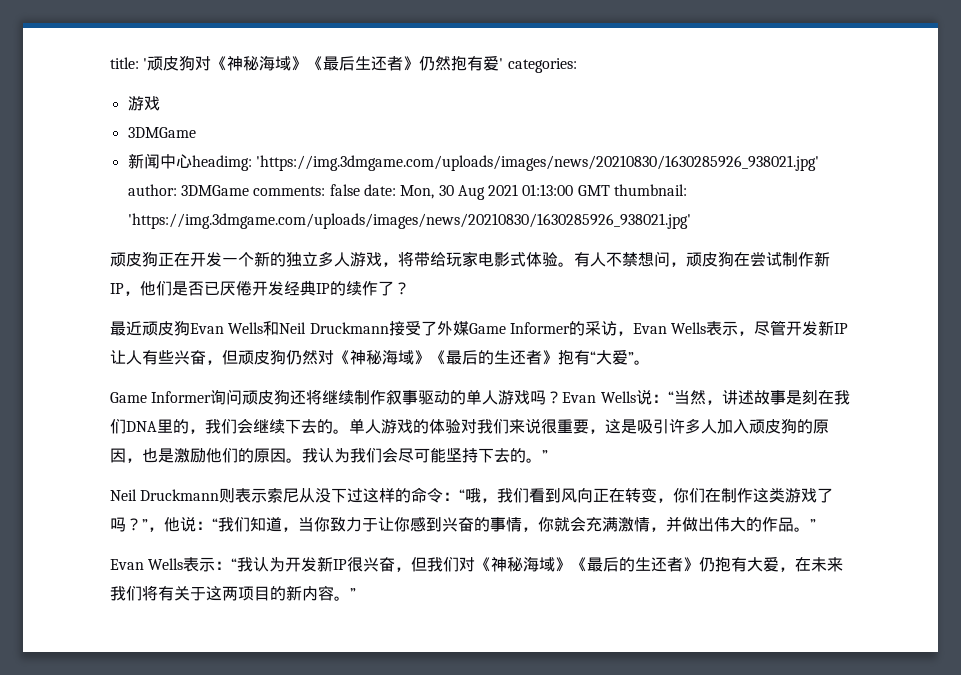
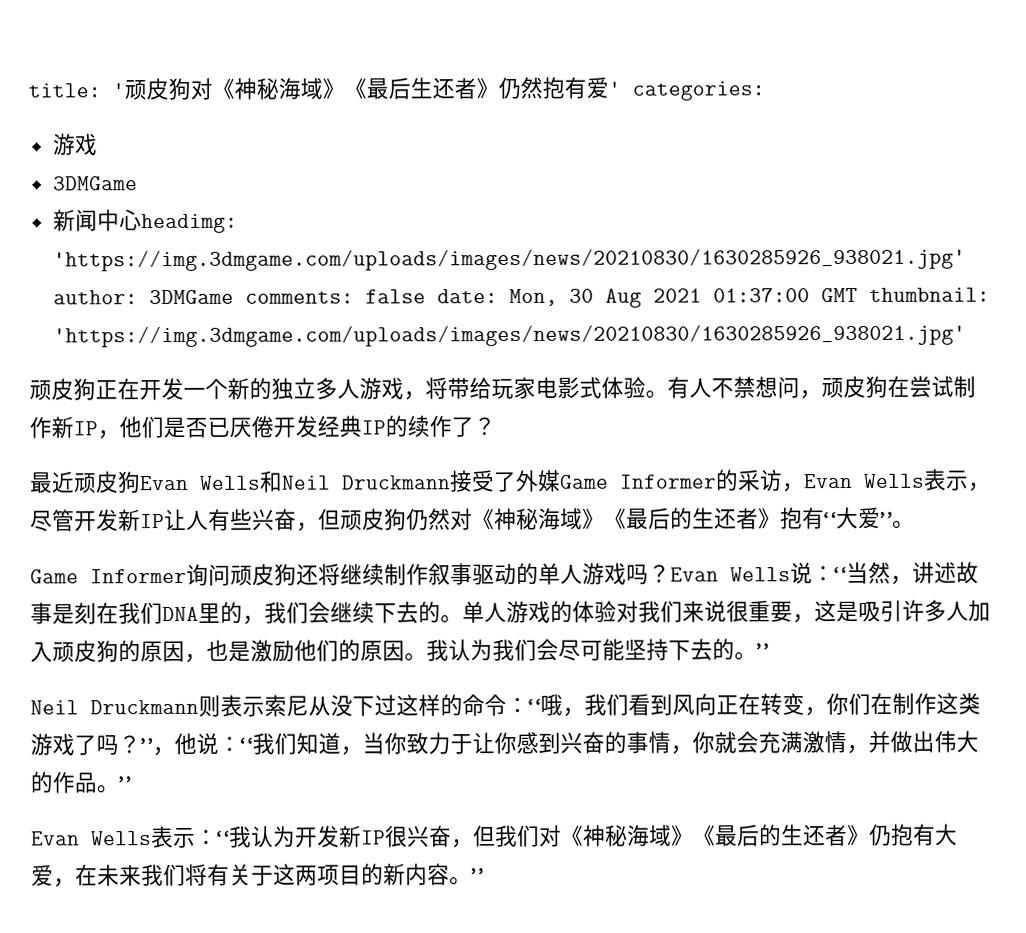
[522,184,574,196] 01:13:00 -> [712,288,810,303] 01:37:00

